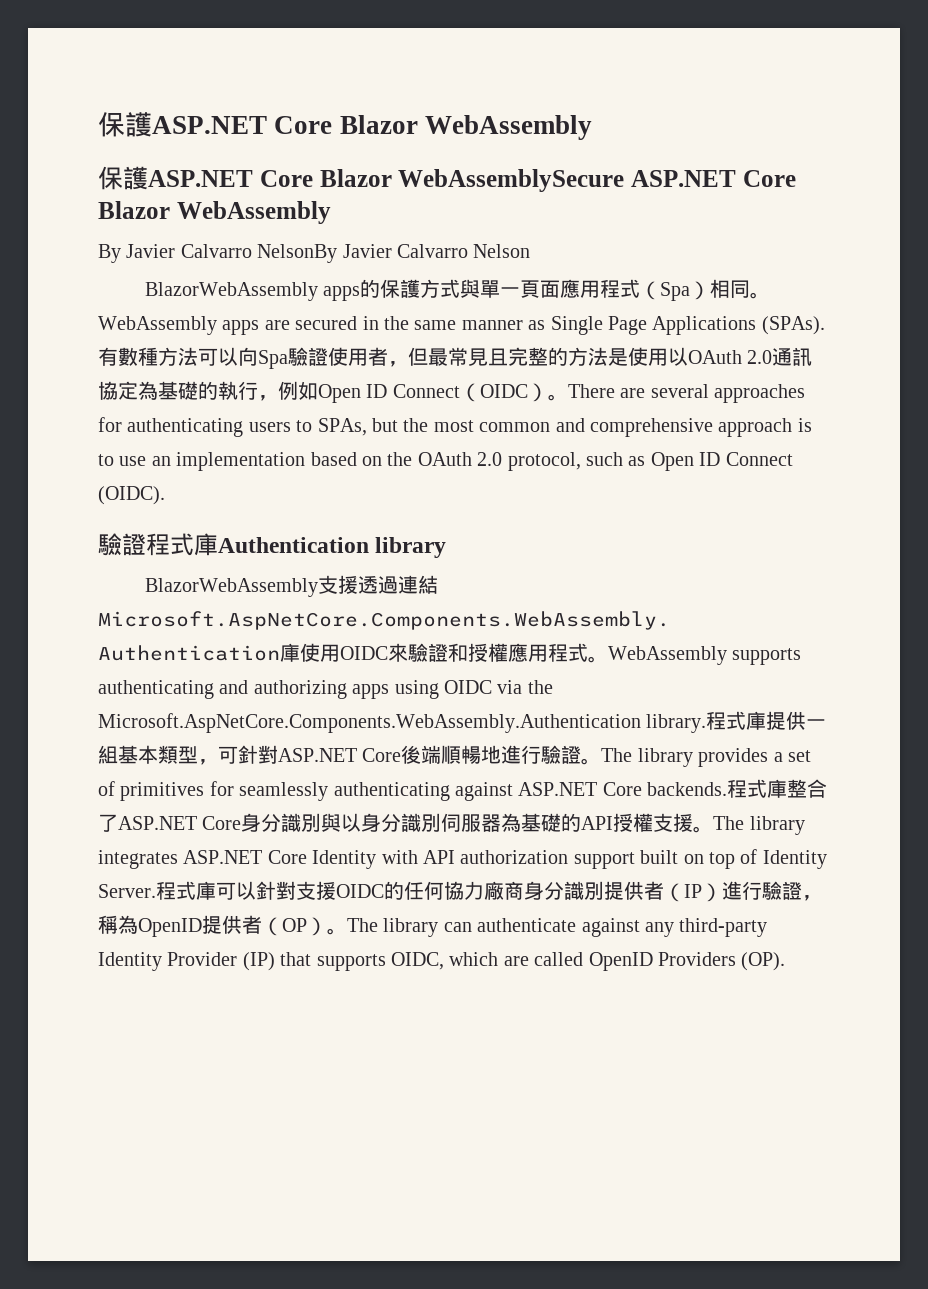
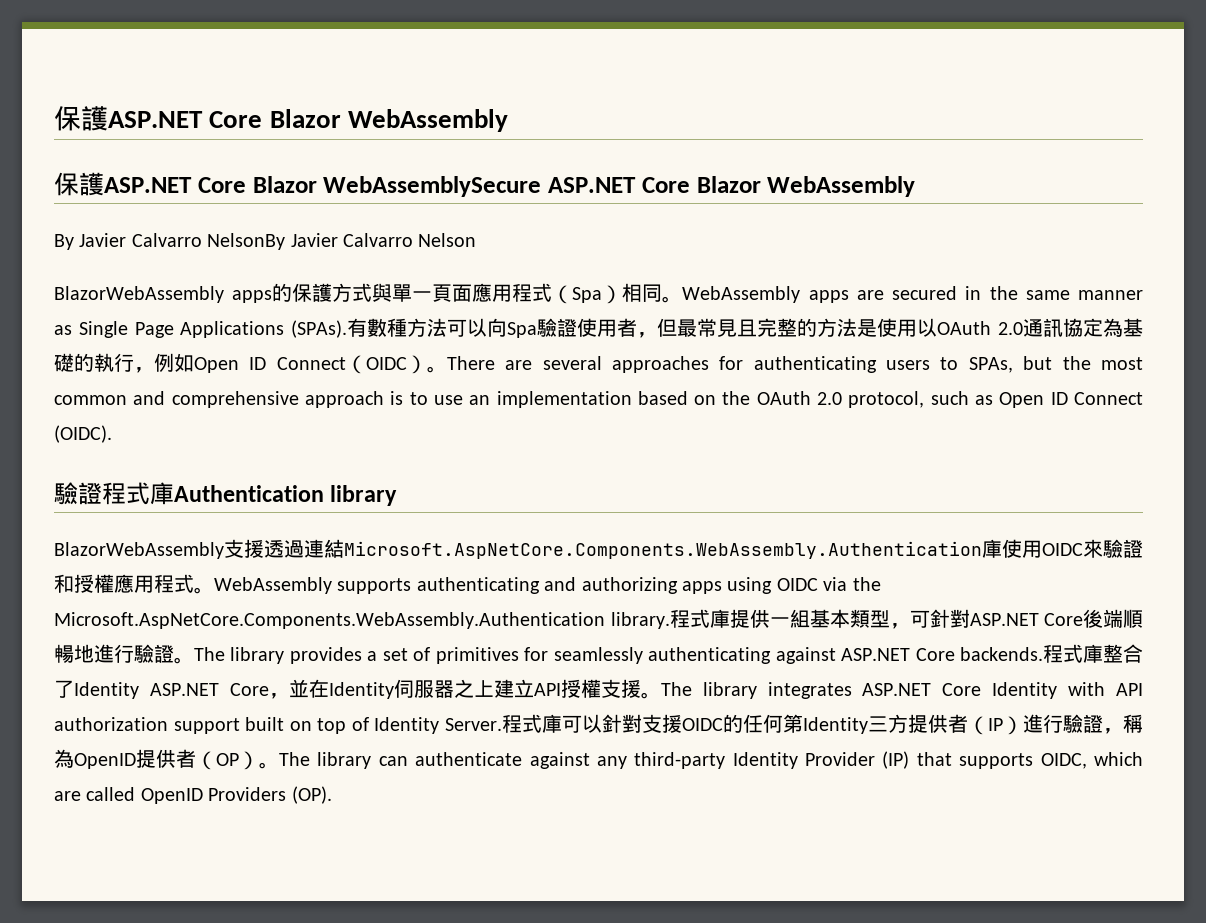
[118,813,582,832] ASP.NET Core身分識別與以身分識別伺服器為基礎的 -> [74,679,534,699] Identity ASP.NET Core，並在Identity伺服器之上建立
[444,881,604,900] 協力廠商身分識別 -> [783,714,908,734] 第Identity三方

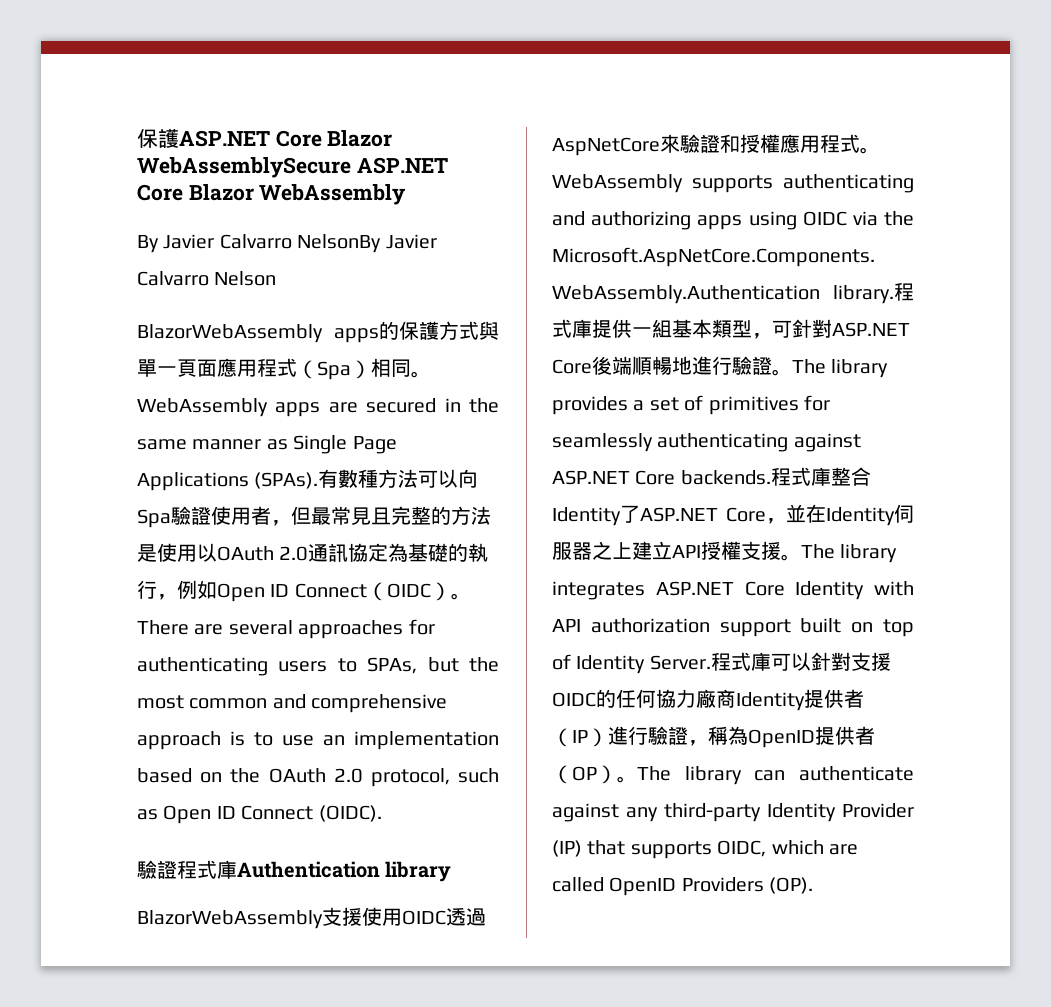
[54,106,508,132] [54,172,317,196] 保護ASP.NET Core Blazor WebAssembly // 保護ASP.NET Core Blazor -> [137,129,393,148] 保護ASP.NET Core Blazor
[264,539,1083,559] 透過連結Microsoft.AspNetCore.Components.WebAssembly.Authentication庫使用OIDC -> [362,907,486,926] [552,137,660,156] 使用OIDC透過AspNetCore
[54,680,139,699] 了Identity -> [552,505,640,526] Identity了
[783,714,908,734] 第Identity三方 -> [656,689,805,711] 協力廠商Identity

